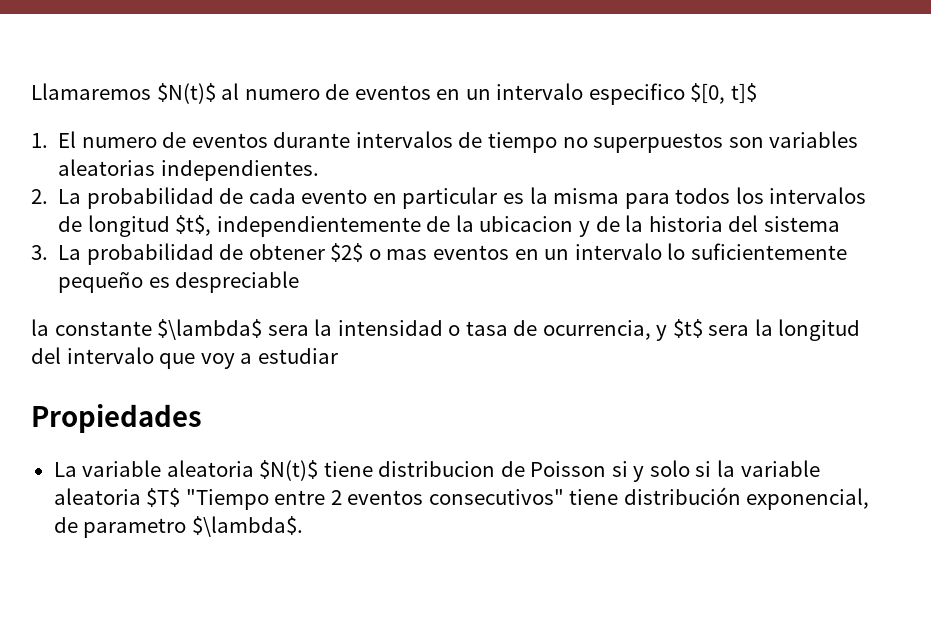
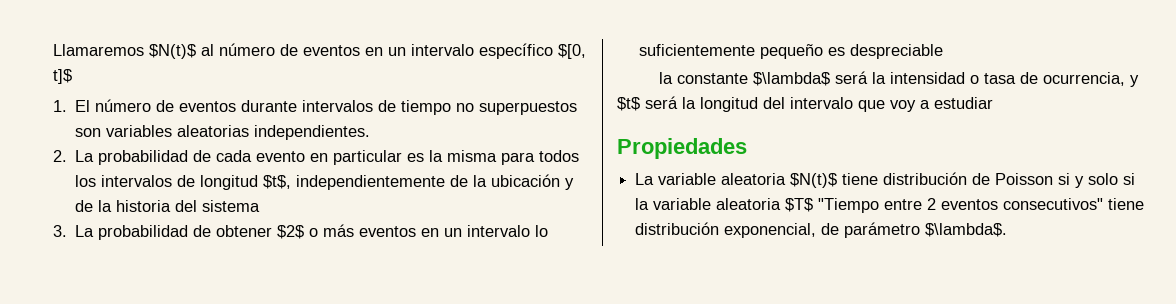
[244,89,320,100] numero -> [219,43,275,56] número
[588,83,685,105] especifico -> [479,43,553,59] específico
[81,137,157,148] numero -> [95,99,152,112] número
[479,216,574,232] ubicacion -> [491,174,561,187] ubicación
[386,249,428,260] mas -> [323,224,355,237] más
[267,325,309,336] sera -> [835,71,869,84] será
[708,325,750,336] sera -> [645,96,678,109] será
[378,461,496,477] distribucion -> [883,172,968,185] distribución
[83,518,187,538] parametro -> [844,222,921,238] parámetro

